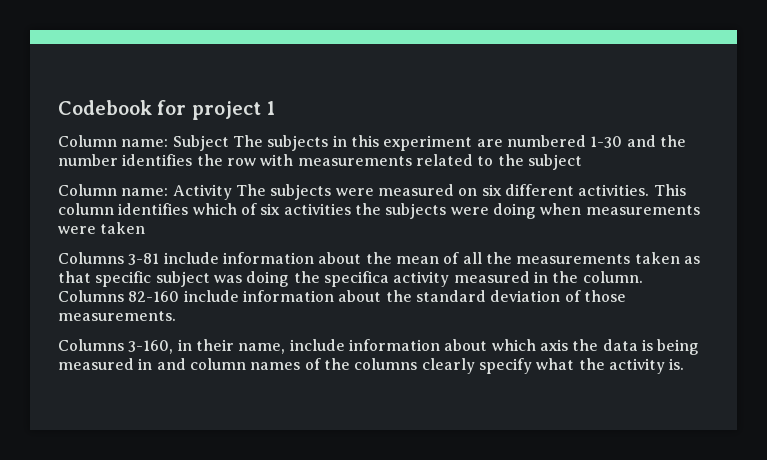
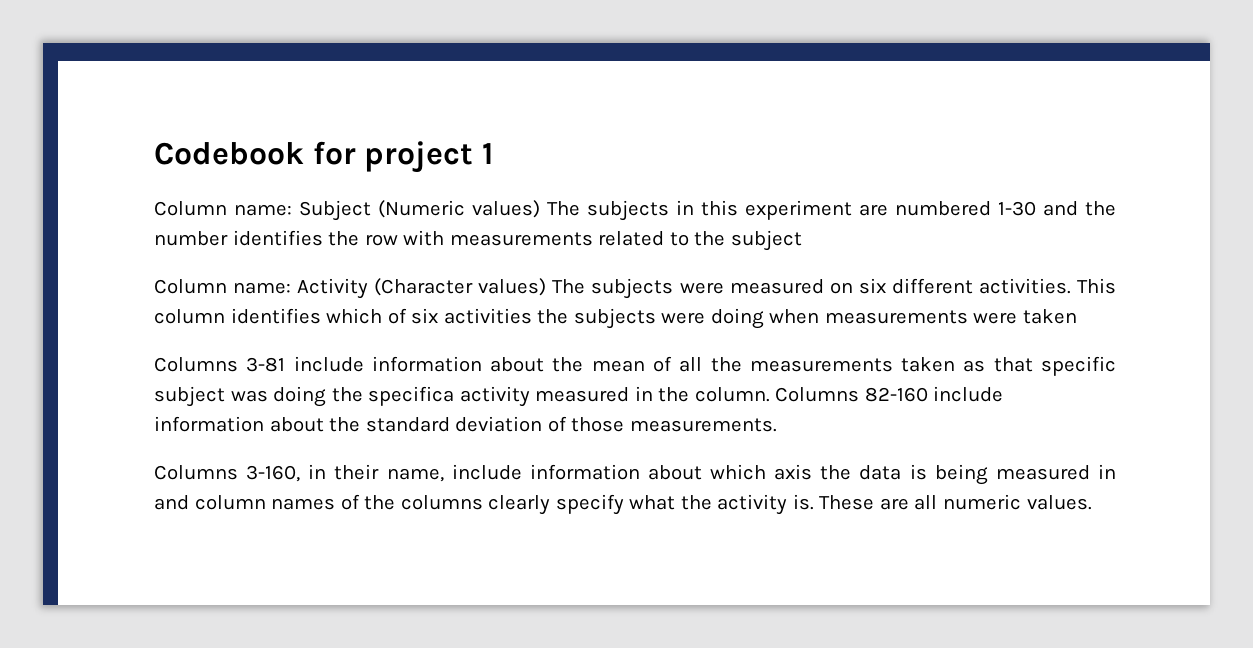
(229, 143) none -> [378,200,540,218] (Numeric values)
(232, 192) none -> [374,278,547,296] (Character values)
(685, 364) none -> [819,494,1092,510] These are all numeric values.

